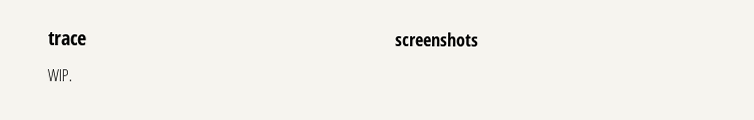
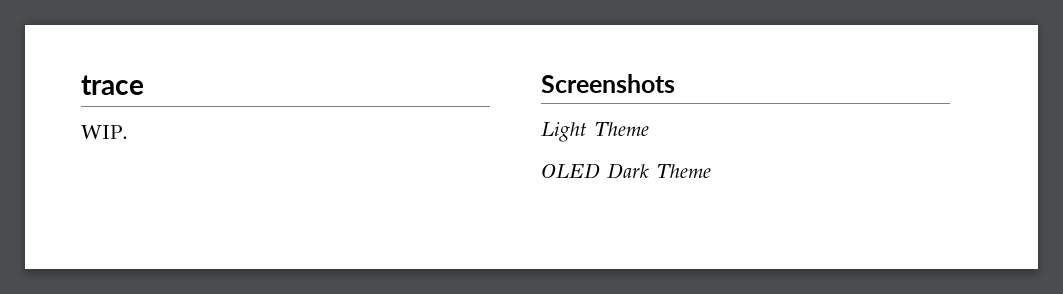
[395,32,479,47] screenshots -> [541,74,675,93] [541,122,649,142] [541,163,711,179] Screenshots // Light Theme // OLED Dark Theme

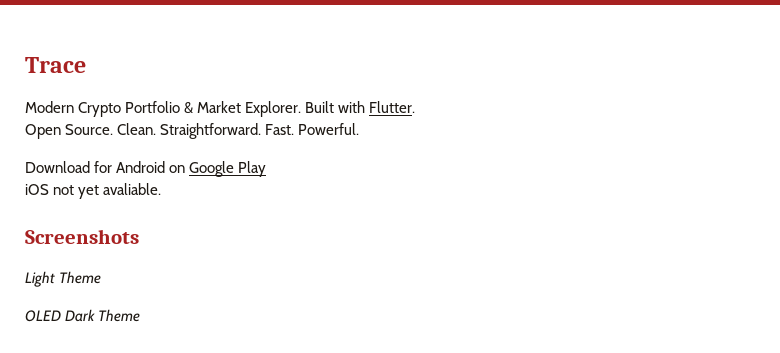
[81,75,144,95] [81,125,128,139] trace // WIP. -> [25,57,86,73] [25,101,416,117] [25,123,360,139] [25,161,267,177] [25,183,162,199] Trace // Modern Crypto Portfolio & Market Explorer. Built with Flutter. // Open Source. Clean. Straightforward. Fast. Powerful. // Download for Android on Google Play // iOS not yet avaliable.

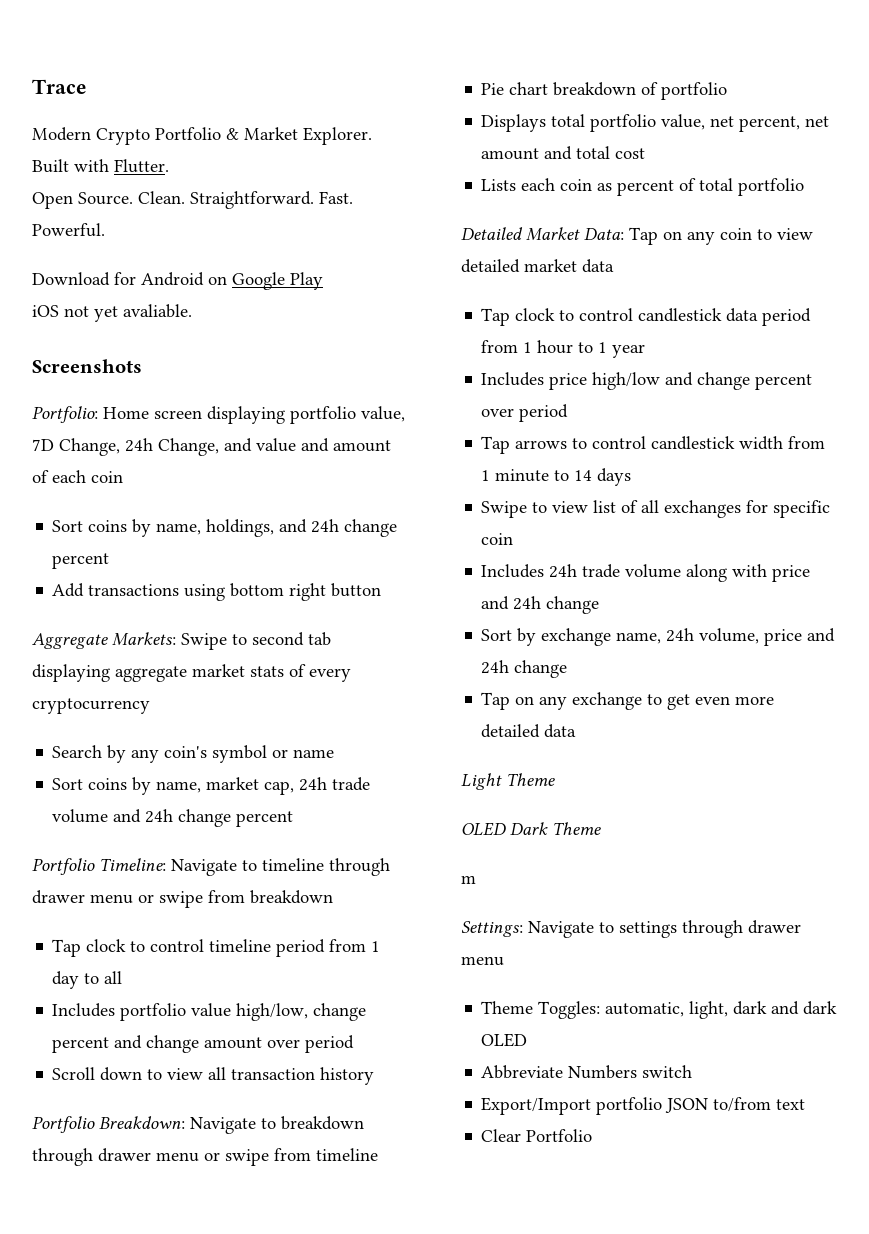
(139, 236) none -> [32,406,405,424] [32,438,391,456] [32,470,123,483] [52,519,398,537] [52,553,110,569] [52,583,382,601] [32,632,331,650] [32,664,351,682] [32,698,150,714] [52,745,335,763] [52,777,371,795] [52,809,294,827] [32,858,390,876] [32,890,333,908] [52,939,381,957] [52,971,123,989] [52,1003,367,1021] [52,1035,355,1053] [52,1067,375,1085] [32,1116,364,1134] [32,1148,378,1166] [481,82,728,100] [481,114,830,132] [481,146,646,160] [481,178,805,196] [461,227,813,245] [461,259,614,273] [481,308,812,326] [481,340,646,358] [481,372,813,390] [481,404,569,422] [481,436,826,454] [481,468,632,486] [481,500,831,518] [481,533,514,545] [481,564,811,582] [481,596,600,614] [481,628,836,646] [481,660,568,678] [481,692,775,710] [481,724,577,738] // Portfolio: Home screen displaying portfolio value, 7D Change, 24h Change, and value and amount of each coin // Sort coins by name, holdings, and 24h change percent // Add transactions using bottom right button // Aggregate Markets: Swipe to second tab displaying aggregate market stats of every cryptocurrency // Search by any coin's symbol or name // Sort coins by name, market cap, 24h trade volume and 24h change percent // Portfolio Timeline: Navigate to timeline through drawer menu or swipe from breakdown // Tap clock to control timeline period from 1 day to all // Includes portfolio value high/low, change percent and change amount over period // Scroll down to view all transaction history // Portfolio Breakdown: Navigate to breakdown through drawer menu or swipe from timeline // Pie chart breakdown of portfolio // Displays total portfolio value, net percent, net amount and total cost // Lists each coin as percent of total portfolio // Detailed Market Data: Tap on any coin to view detailed market data // Tap clock to control candlestick data period from 1 hour to 1 year // Includes price high/low and change percent over period // Tap arrows to control candlestick width from 1 minute to 14 days // Swipe to view list of all exchanges for specific coin // Includes 24h trade volume along with price and 24h change // Sort by exchange name, 24h volume, price and 24h change // Tap on any exchange to get even more detailed data
(141, 315) none -> [461,875,476,884] [461,920,801,938] [461,956,504,966] [481,1001,838,1019] [481,1033,528,1047] [481,1065,693,1079] [481,1097,806,1115] [481,1129,593,1142] // m // Settings: Navigate to settings through drawer menu // Theme Toggles: automatic, light, dark and dark OLED // Abbreviate Numbers switch // Export/Import portfolio JSON to/from text // Clear Portfolio

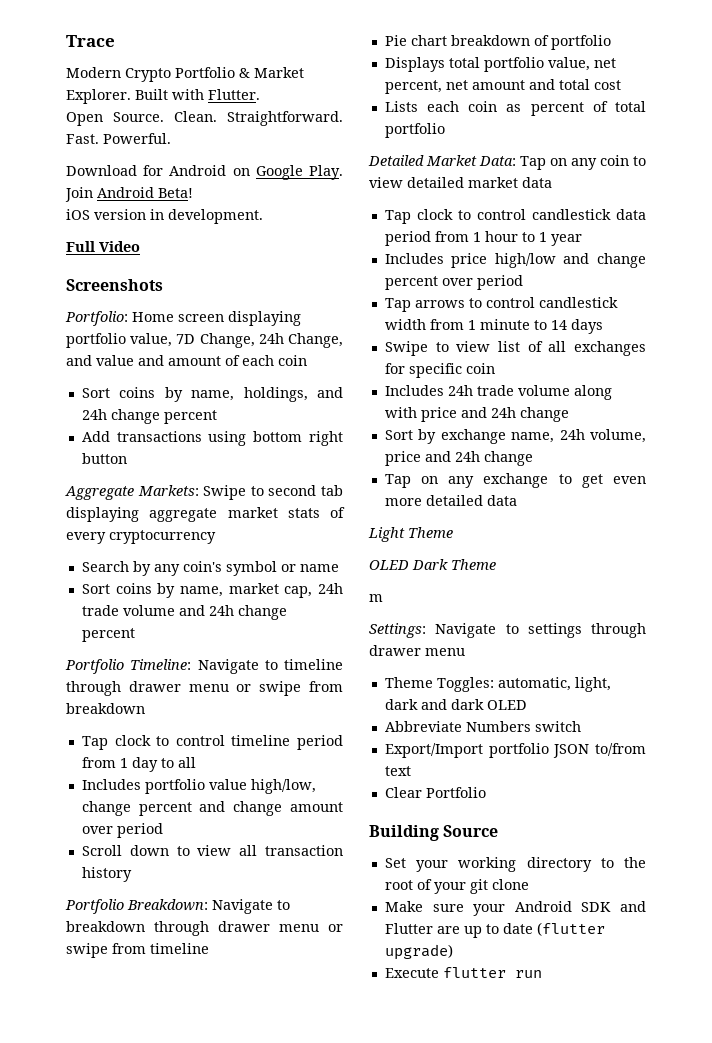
[290,272,323,290] [32,304,192,322] Play // iOS not yet avaliable. -> [309,165,343,180] [65,187,193,202] [66,209,263,224] [66,241,140,252] Play. Join Android Beta! // iOS version in development. // Full Video
(593, 1135) none -> [369,825,499,841] [384,857,646,872] [384,879,529,894] [384,901,646,916] [384,922,605,938] [384,944,453,960] [384,967,542,978] // Building Source // Set your working directory to the root of your git clone // Make sure your Android SDK and Flutter are up to date (flutter upgrade) // Execute flutter run

